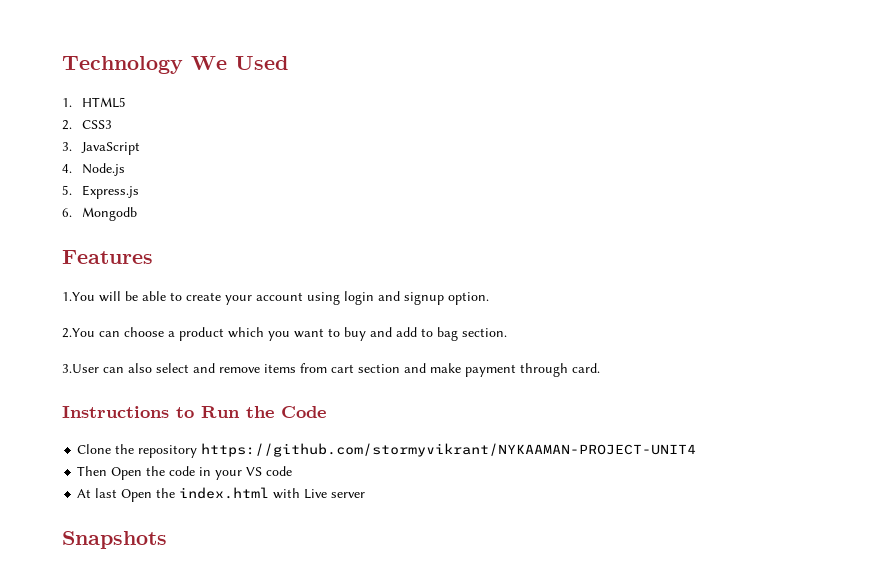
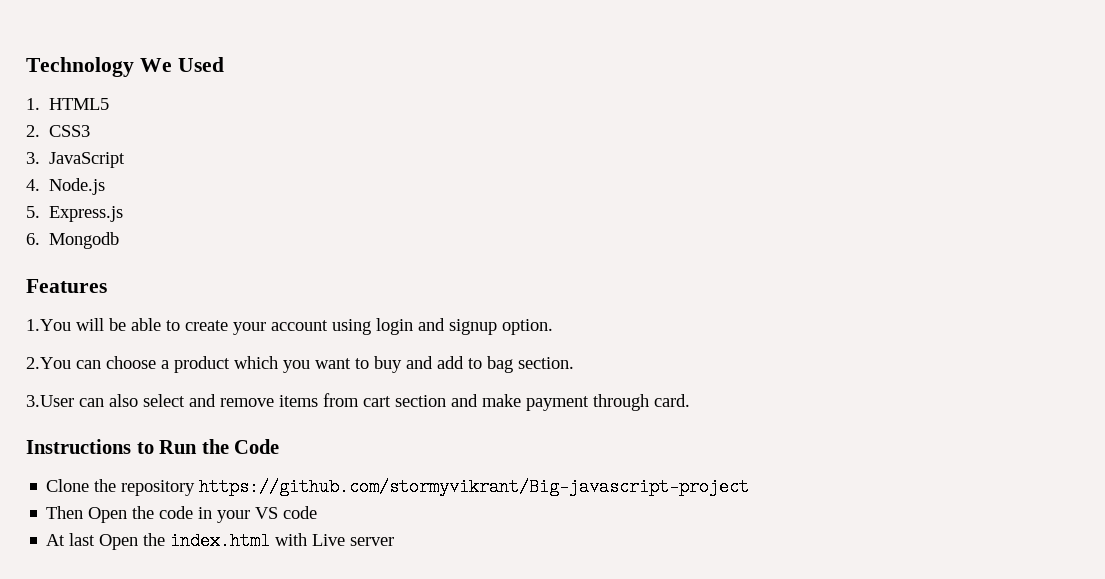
[201,443,697,457] https://github.com/stormyvikrant/NYKAAMAN-PROJECT-UNIT4 -> [199,478,750,496] https://github.com/stormyvikrant/Big-javascript-project
[62,531,167,549] // Snapshots -> (395, 541) none

